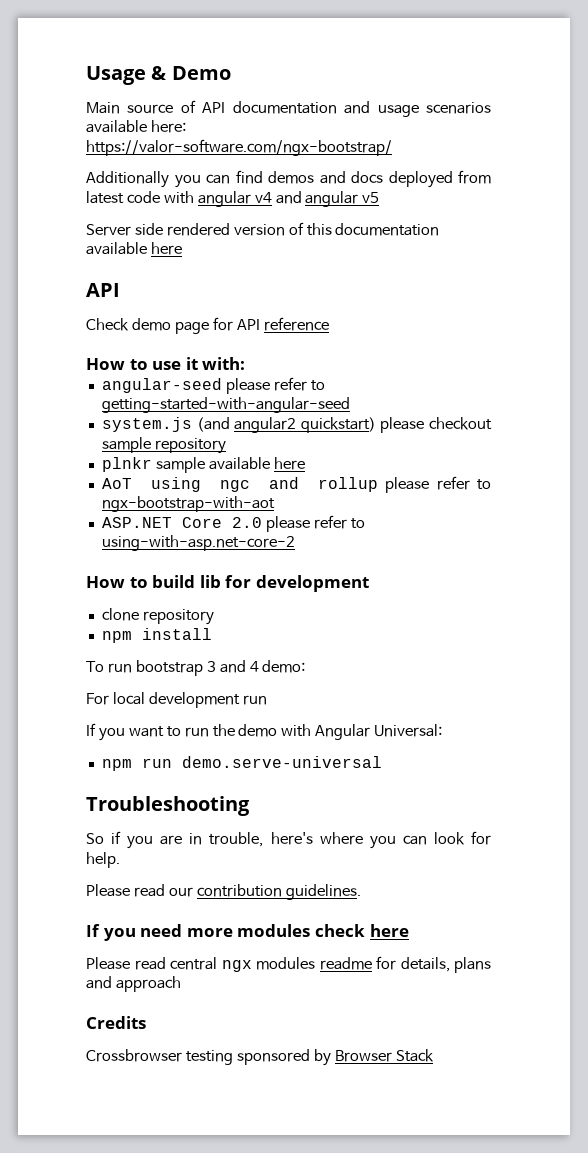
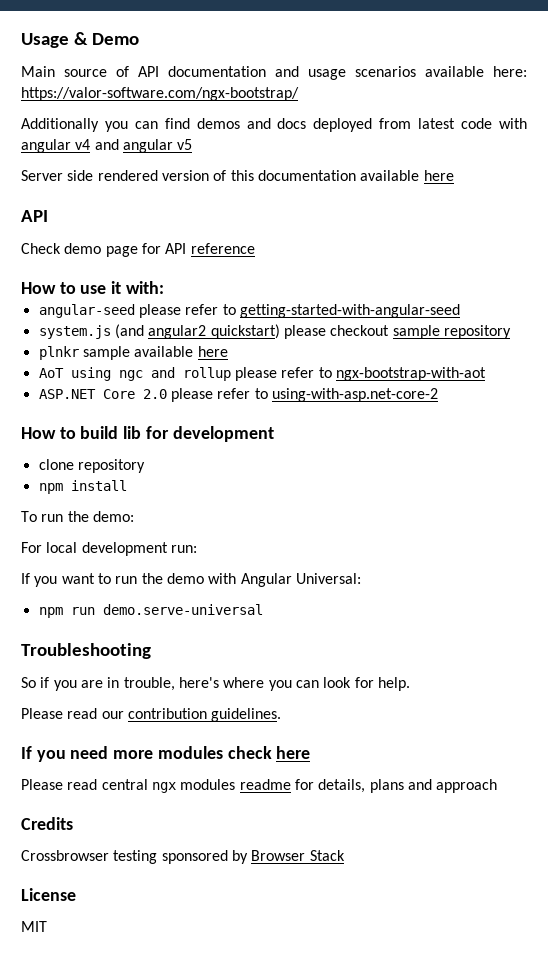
[135,660,259,676] bootstrap 3 and 4 -> [67,511,89,522] the
[242,695,267,705] run -> [170,545,197,553] run:
(434, 1055) none -> [21,888,76,901] [21,921,47,932] // License // MIT

